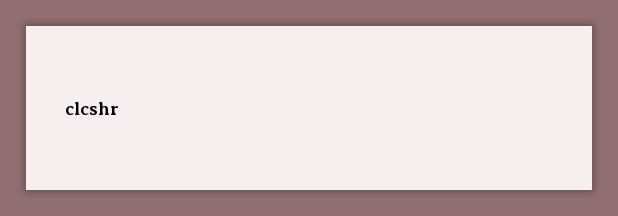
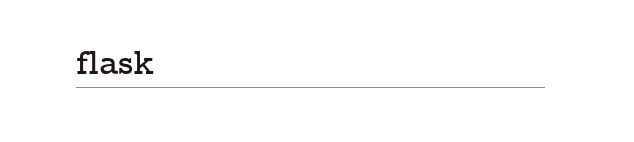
[65,102,119,115] clcshr -> [76,51,154,74] flask

